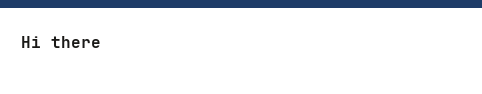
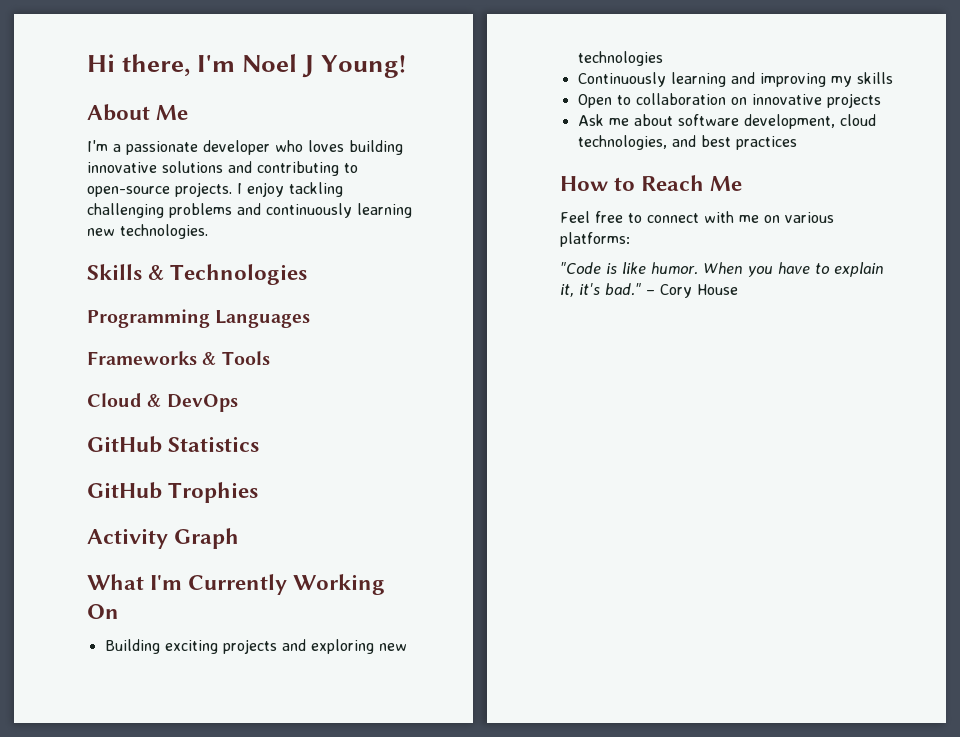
[51,36,101,48] there -> [122,54,407,78] [87,104,189,121] [87,140,403,155] [87,161,358,176] [87,182,343,197] [87,203,412,218] [87,224,208,239] [87,264,308,285] [87,309,311,328] [87,351,270,365] [87,393,238,412] [87,436,260,453] [87,482,259,503] [87,528,240,549] [87,574,386,595] [87,604,119,619] [104,639,407,654] [577,51,663,66] [577,72,893,87] [577,93,881,108] [577,114,876,129] [577,135,797,150] [560,175,743,191] [560,211,834,223] [560,232,630,247] [560,262,884,277] [560,283,738,298] there, I'm Noel J Young! // About Me // I'm a passionate developer who loves building innovative solutions and contributing to open-source projects. I enjoy tackling challenging problems and continuously learning new technologies. // Skills & Technologies // Programming Languages // Frameworks & Tools // Cloud & DevOps // GitHub Statistics // GitHub Trophies // Activity Graph // What I'm Currently Working On // Building exciting projects and exploring new technologies // Continuously learning and improving my skills // Open to collaboration on innovative projects // Ask me about software development, cloud technologies, and best practices // How to Reach Me // Feel free to connect with me on various platforms: // "Code is like humor. When you have to explain it, it's bad." – Cory House

